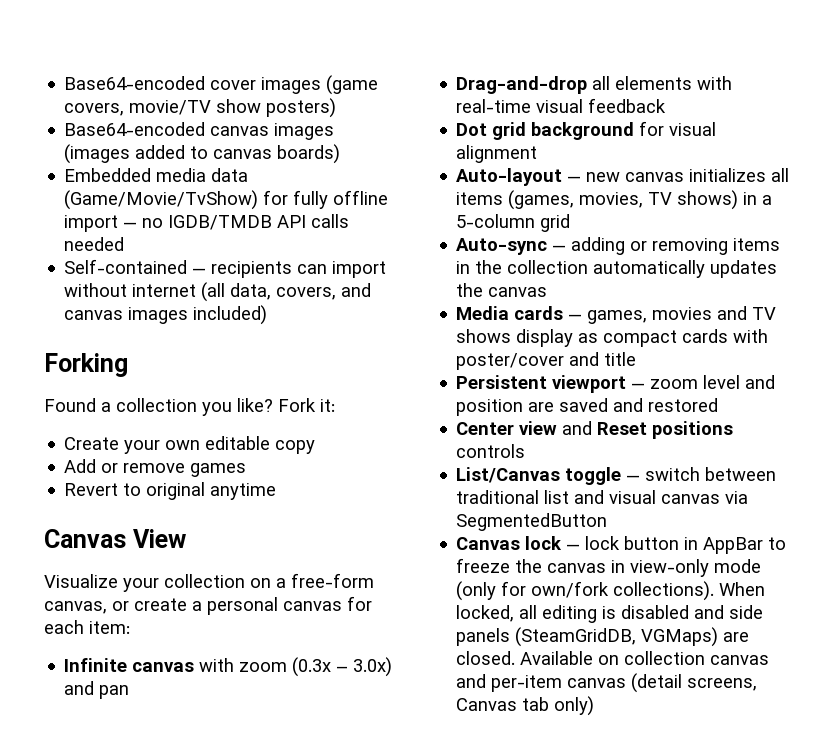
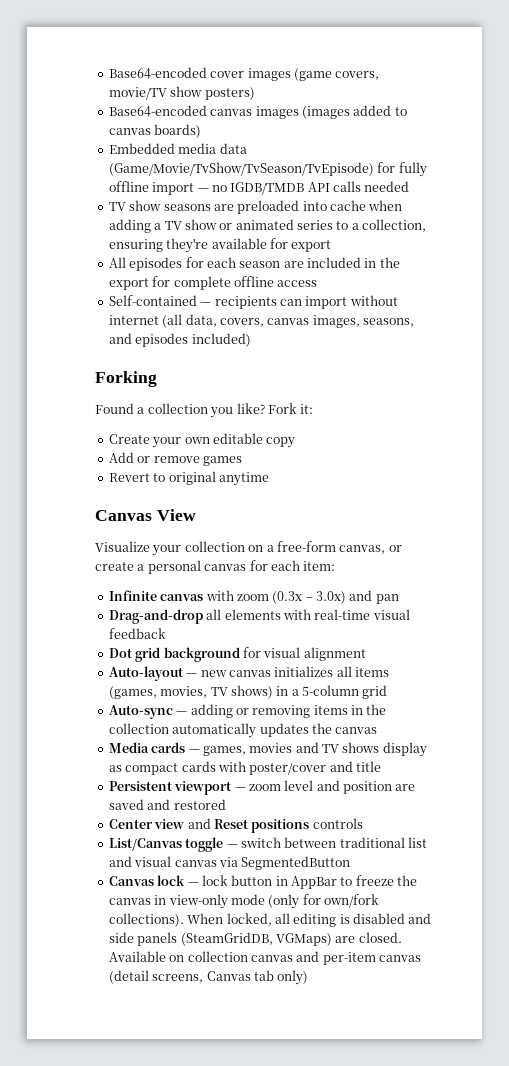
[64,190,259,210] (Game/Movie/TvShow) -> [108,162,374,176] (Game/Movie/TvShow/TvSeason/TvEpisode)
(125, 244) none -> [108,200,403,214] [108,219,427,233] [108,238,332,253] [108,257,400,271] [108,276,318,290] // TV show seasons are preloaded into cache when adding a TV show or animated series to a collection, ensuring they're available for export // All episodes for each season are included in the export for complete offline access
[341,283,372,297] [64,307,189,324] and canvas images -> [267,315,414,328] [108,333,189,347] canvas images, seasons, and episodes

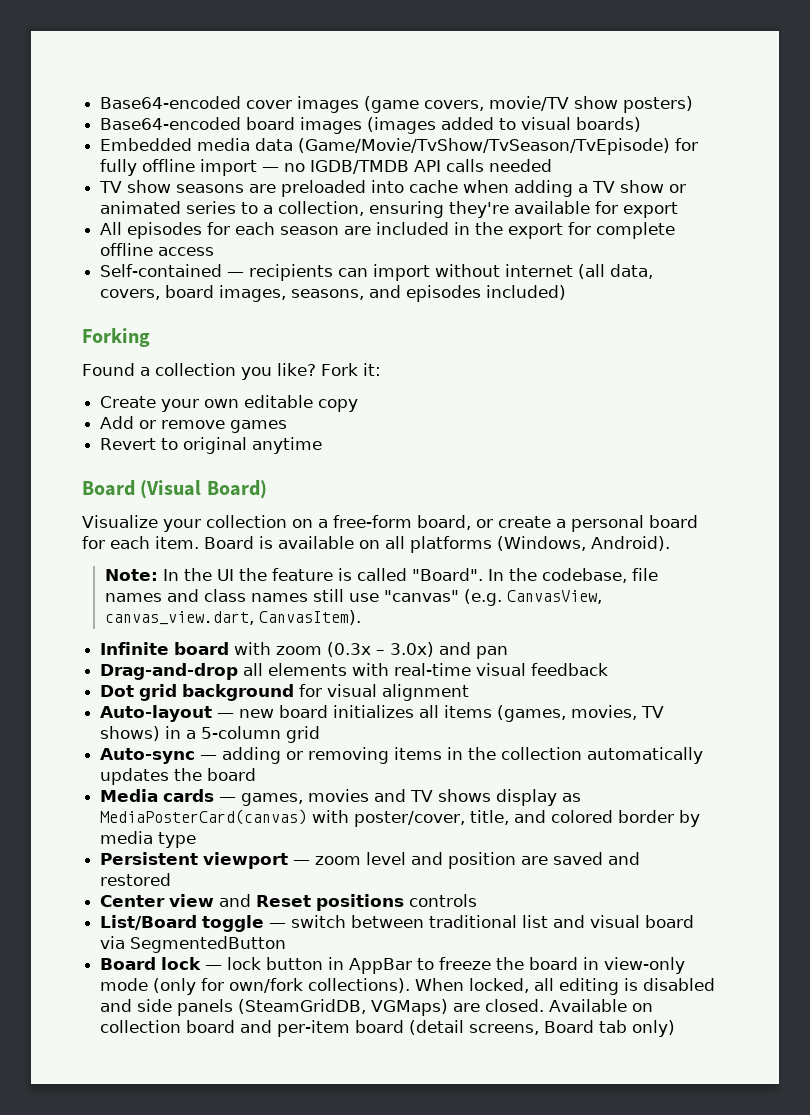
[210,109,253,116] canvas -> [246,117,296,130] board
[108,128,151,135] canvas -> [521,117,572,130] visual
[267,318,310,325] canvas -> [165,285,215,298] board
[95,509,196,521] Canvas View -> [82,480,267,499] Board (Visual Board)
[339,545,386,554] canvas, -> [417,515,471,530] board,
[204,560,336,571] canvas for each item: -> [649,515,698,528] [82,536,670,553] [104,568,658,583] [104,589,602,606] [104,610,361,625] board for each item. Board is available on all platforms (Windows, Android). // Note: In the UI the feature is called "Board". In the codebase, file names and class names still use "canvas" (e.g. CanvasView, canvas_view.dart, CanvasItem).
[160,594,204,601] canvas -> [174,642,230,655] board
[228,670,271,677] canvas -> [279,705,329,718] board
[335,727,378,734] canvas -> [207,768,257,781] board
[125,761,381,775] compact cards with poster/cover and title -> [100,809,701,827] [100,831,197,848] MediaPosterCard(canvas) with poster/cover, title, and colored border by media type
[108,838,182,851] List/Canvas -> [100,915,198,930] List/Board
[174,860,217,867] canvas -> [645,915,695,928] board
[108,876,154,886] Canvas -> [100,957,157,970] Board
[108,898,151,905] canvas -> [529,957,579,970] board
[250,955,293,962] canvas -> [186,1020,236,1033] board
[379,955,421,962] canvas -> [355,1020,405,1033] board
[206,971,251,981] Canvas -> [544,1020,595,1033] Board

